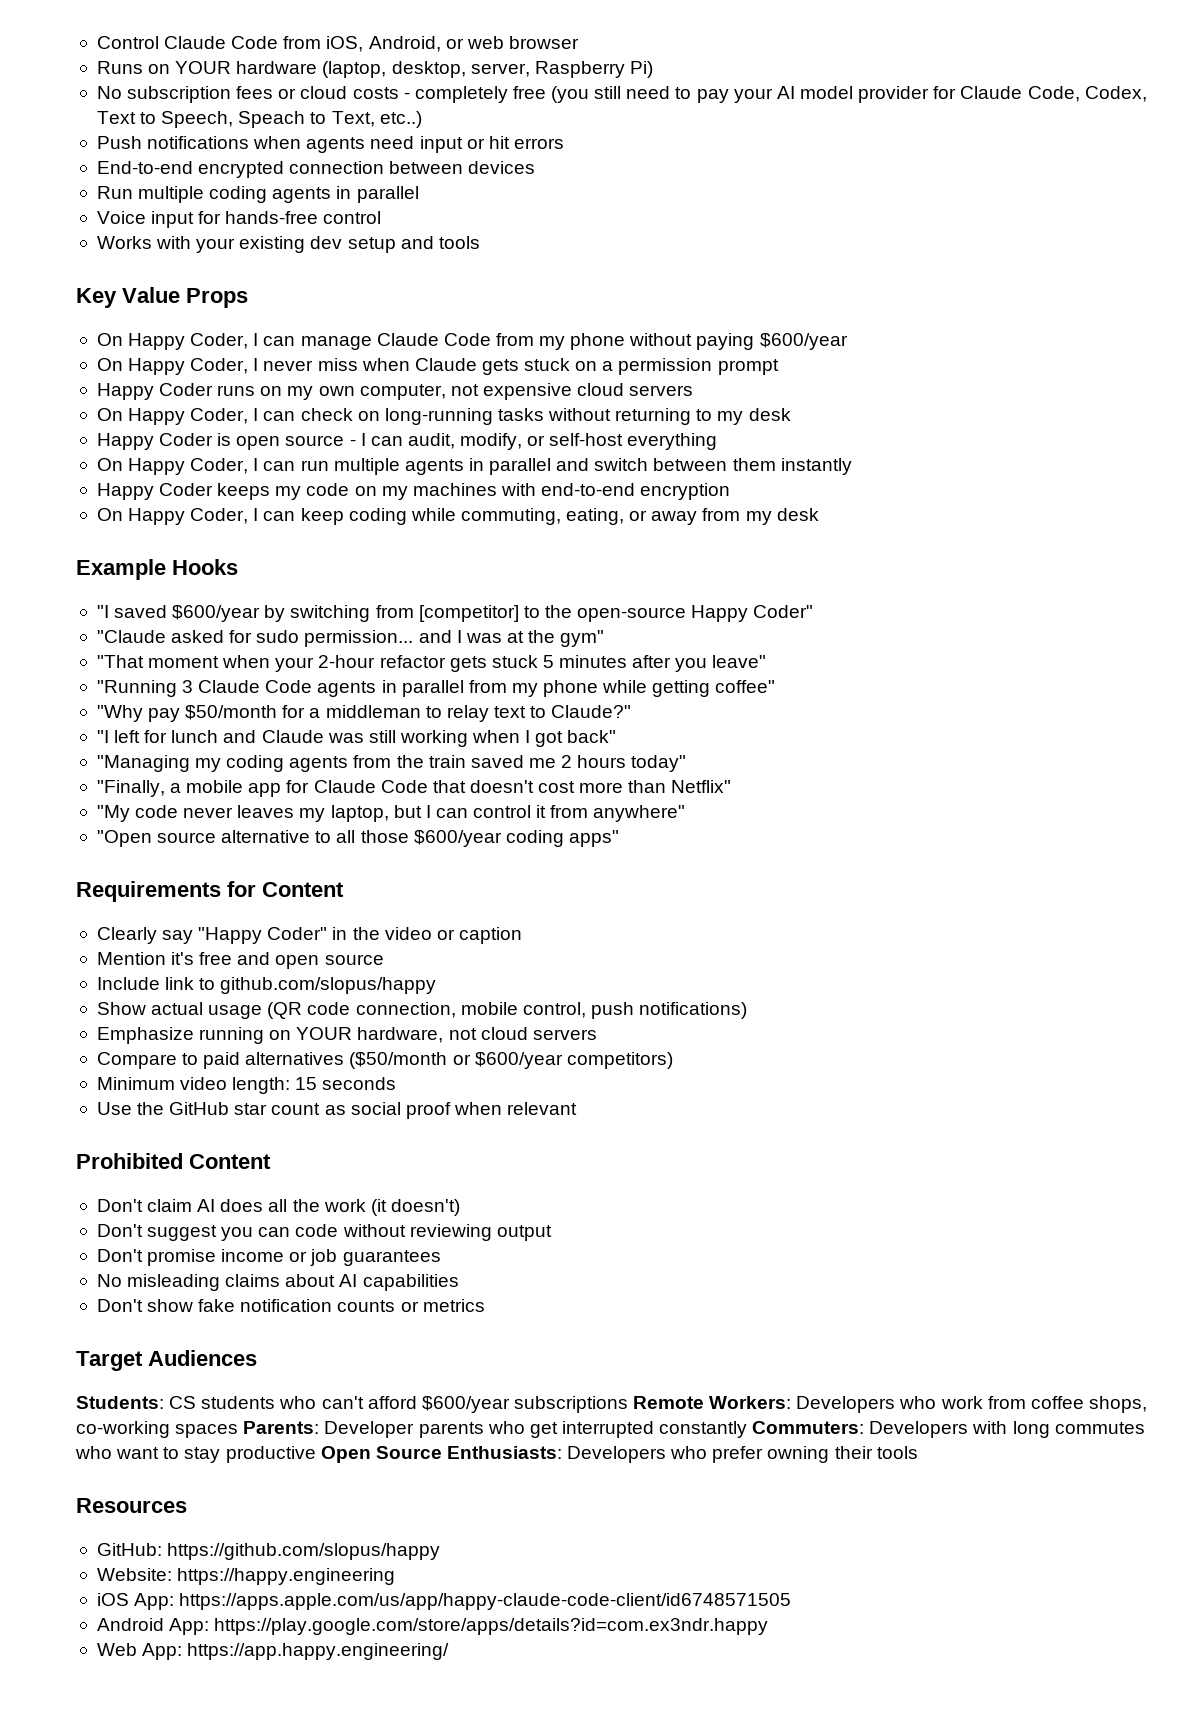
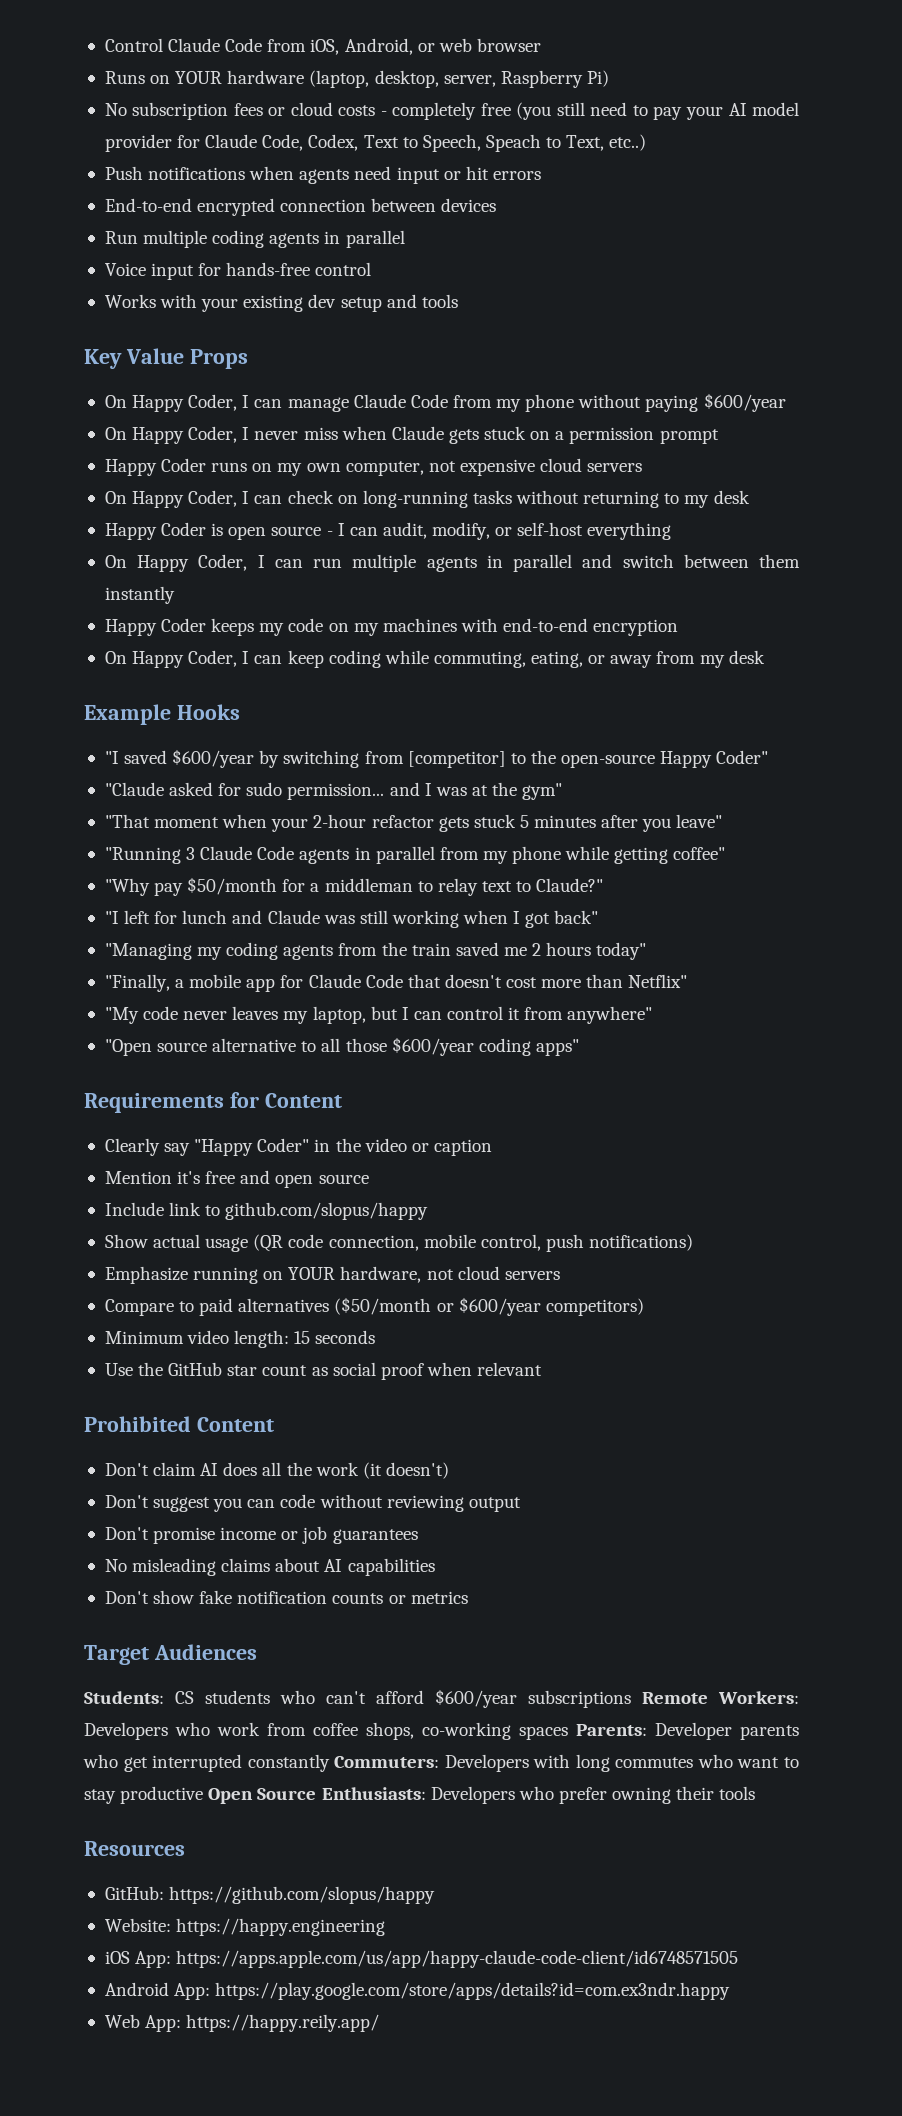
[187,1643,450,1660] https://app.happy.engineering/ -> [186,2014,380,2032] https://happy.reily.app/

